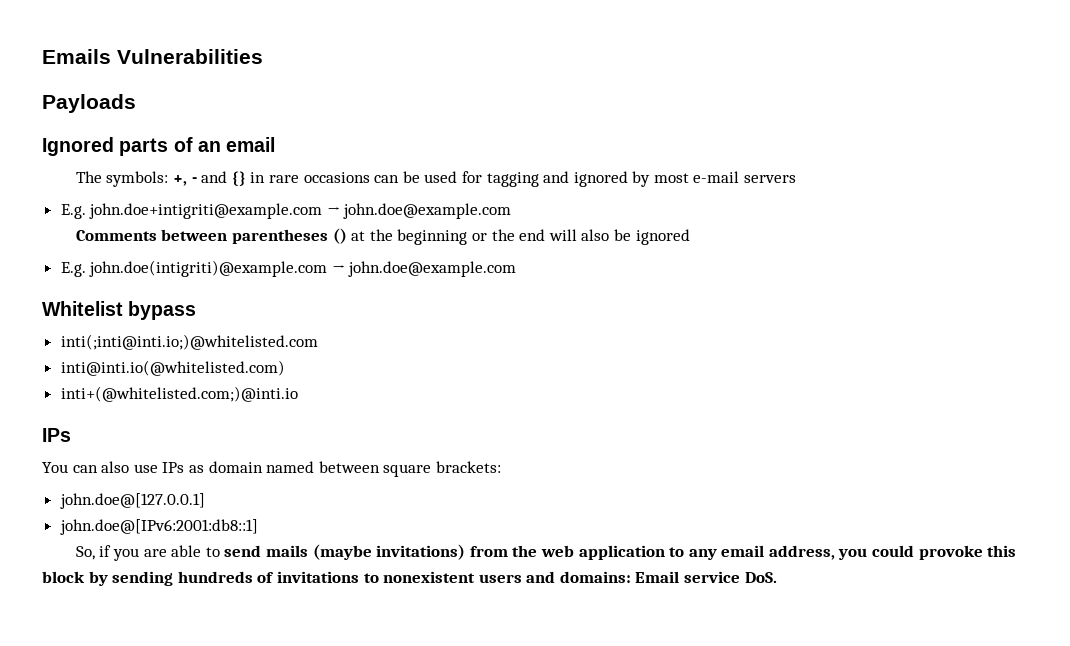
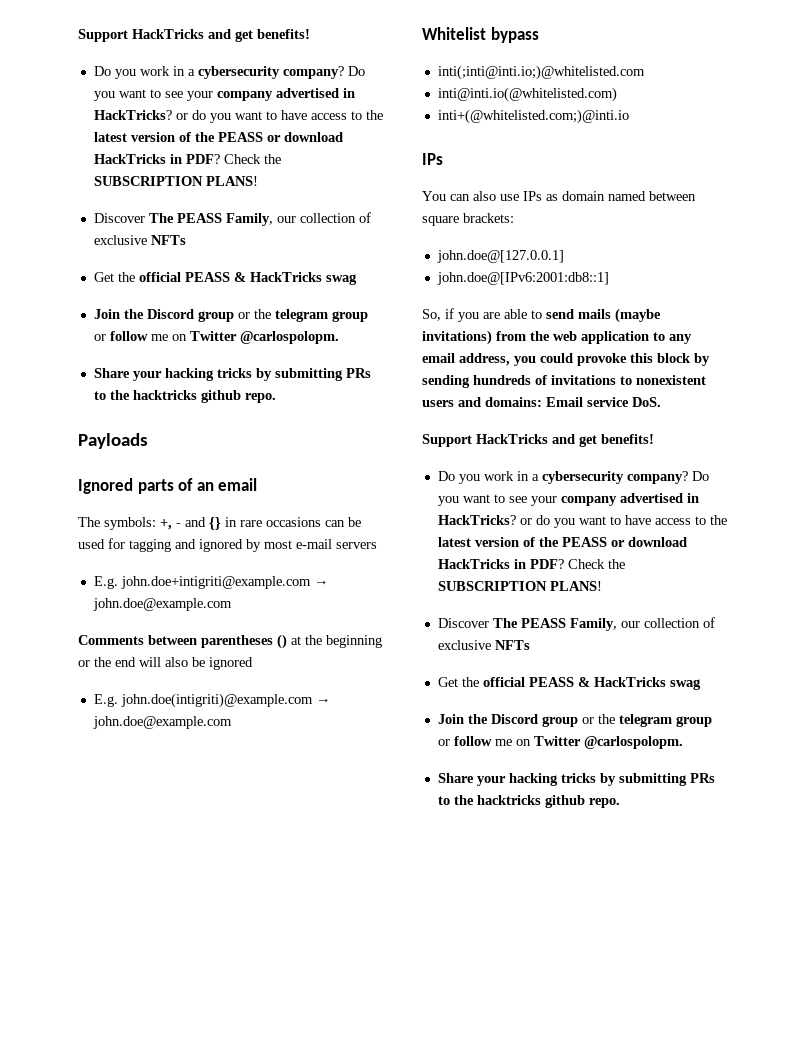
[42,49,263,64] Emails Vulnerabilities -> [78,29,310,42] [93,66,365,79] [93,88,355,101] [93,110,383,123] [93,132,343,142] [93,154,281,164] [93,176,258,186] [93,212,371,226] [93,235,186,245] [93,272,357,285] [93,309,368,322] [93,331,339,344] [93,368,371,381] [93,390,276,403] Support HackTricks and get benefits! // Do you work in a cybersecurity company? Do you want to see your company advertised in HackTricks? or do you want to have access to the latest version of the PEASS or download HackTricks in PDF? Check the SUBSCRIPTION PLANS! // Discover The PEASS Family, our collection of exclusive NFTs // Get the official PEASS & HackTricks swag // Join the Discord group or the telegram group or follow me on Twitter @carlospolopm. // Share your hacking tricks by submitting PRs to the hacktricks github repo.
(777, 577) none -> [422,434,654,447] [437,471,709,484] [437,493,699,506] [437,515,727,528] [437,537,687,547] [437,559,625,569] [437,581,602,591] [437,617,715,631] [437,640,530,650] [437,677,701,690] [437,714,712,727] [437,736,683,749] [437,773,715,786] [437,795,620,808] // Support HackTricks and get benefits! // Do you work in a cybersecurity company? Do you want to see your company advertised in HackTricks? or do you want to have access to the latest version of the PEASS or download HackTricks in PDF? Check the SUBSCRIPTION PLANS! // Discover The PEASS Family, our collection of exclusive NFTs // Get the official PEASS & HackTricks swag // Join the Discord group or the telegram group or follow me on Twitter @carlospolopm. // Share your hacking tricks by submitting PRs to the hacktricks github repo.

